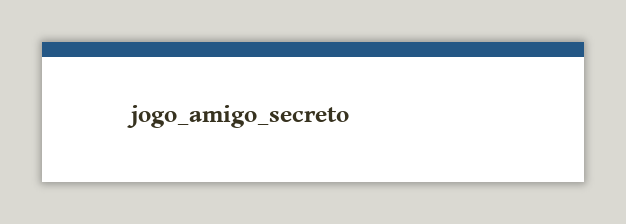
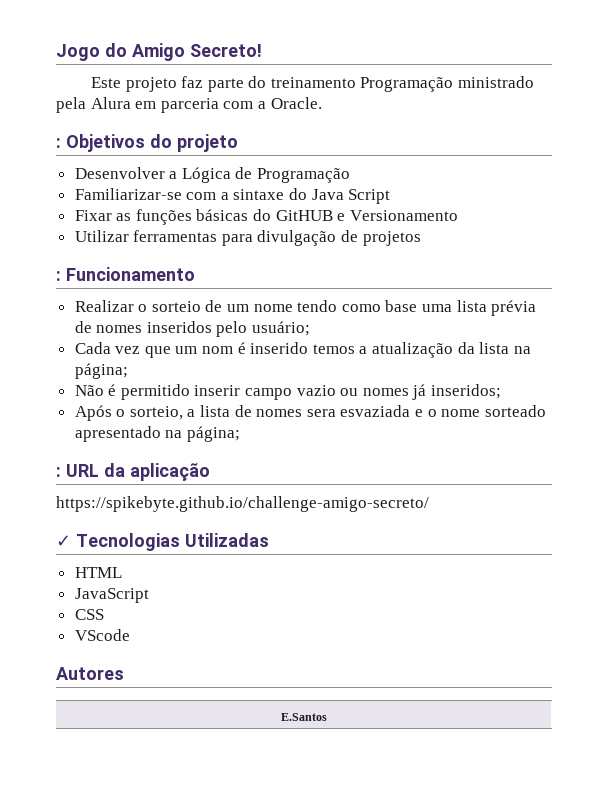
[127,105,349,128] jogo_amigo_secreto -> [56,43,262,61] [90,76,535,92] [56,97,322,113] [56,134,238,152] [74,167,351,183] [74,188,391,204] [74,209,458,225] [74,230,421,246] [56,267,195,281] [74,300,537,316] [74,321,311,337] [74,342,531,358] [74,363,128,379] [74,384,502,400] [74,405,546,421] [74,426,240,442] [56,463,210,481] [56,496,429,512] [56,533,269,551] [74,567,122,578] [74,588,149,603] [74,609,104,620] [74,629,130,641] [56,667,124,680] [281,713,327,721] Jogo do Amigo Secreto! // Este projeto faz parte do treinamento Programação ministrado pela Alura em parceria com a Oracle. // : Objetivos do projeto // Desenvolver a Lógica de Programação // Familiarizar-se com a sintaxe do Java Script // Fixar as funções básicas do GitHUB e Versionamento // Utilizar ferramentas para divulgação de projetos // : Funcionamento // Realizar o sorteio de um nome tendo como base uma lista prévia de nomes inseridos pelo usuário; // Cada vez que um nom é inserido temos a atualização da lista na página; // Não é permitido inserir campo vazio ou nomes já inseridos; // Após o sorteio, a lista de nomes sera esvaziada e o nome sorteado apresentado na página; // : URL da aplicação // https://spikebyte.github.io/challenge-amigo-secreto/ // ✓ Tecnologias Utilizadas // HTML // JavaScript // CSS // VScode // Autores // E.Santos

